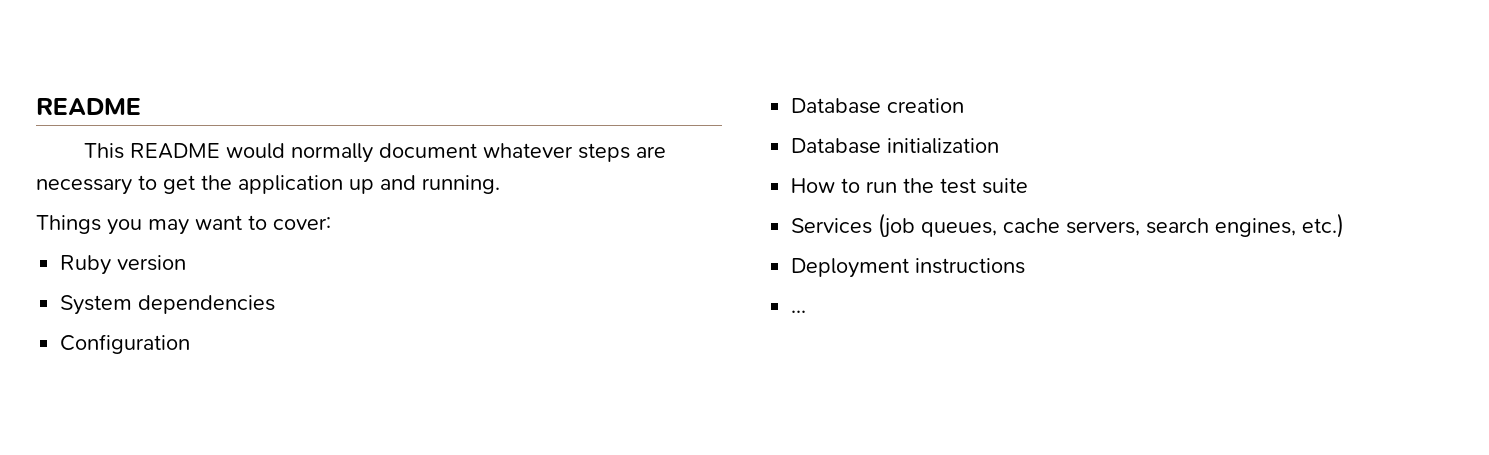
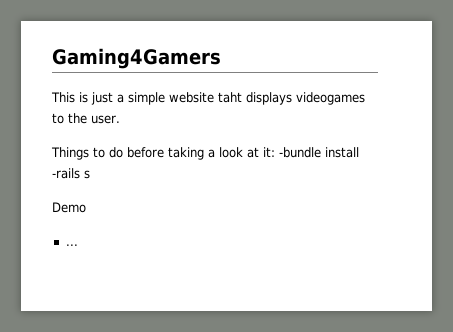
[36,98,141,115] README -> [52,48,221,69] Gaming4Gamers
[130,143,667,163] [36,175,500,195] [36,215,331,235] [60,255,187,275] [60,295,276,315] [60,334,191,354] [791,98,965,114] [791,138,1000,154] [791,178,1029,194] [791,213,1345,238] [791,258,1026,278] README would normally document whatever steps are necessary to get the application up and running. // Things you may want to cover: // Ruby version // System dependencies // Configuration // Database creation // Database initialization // How to run the test suite // Services (job queues, cache servers, search engines, etc.) // Deployment instructions -> [79,92,365,105] [52,113,120,124] [51,147,359,160] [52,168,90,179] [52,202,86,213] is just a simple website taht displays videogames to the user. // Things to do before taking a look at it: -bundle install -rails s // Demo

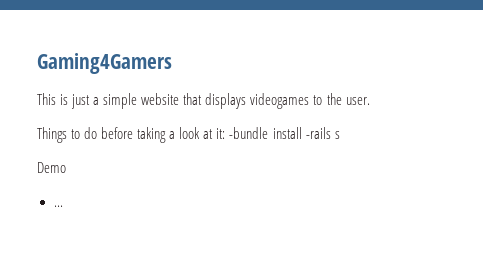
[218,92,242,103] taht -> [183,93,203,105] that

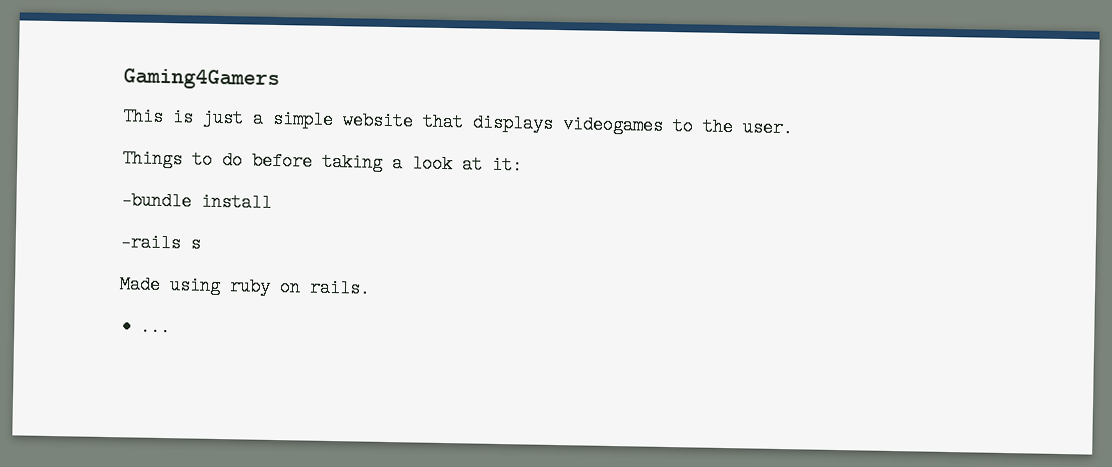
(226, 133) none -> (523, 165) //
(302, 133) none -> (272, 202) //
[37,162,66,173] Demo -> [119,275,371,298] Made using ruby on rails.

